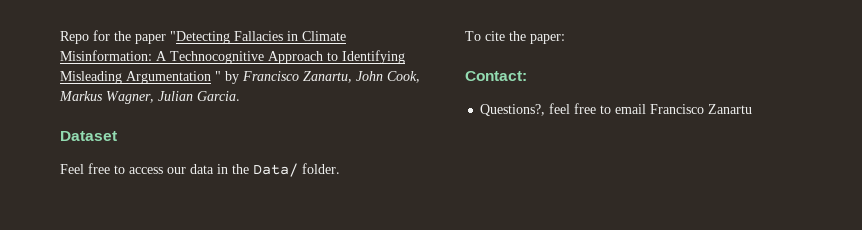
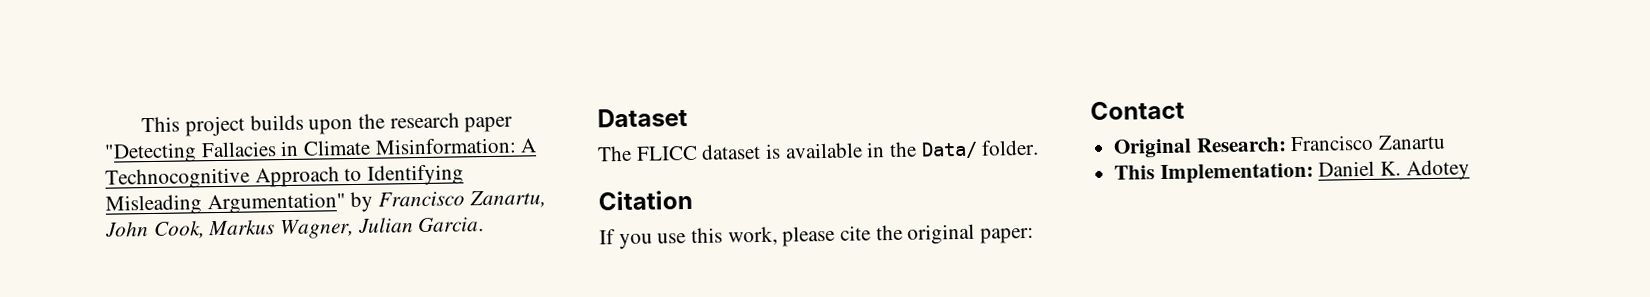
[60,30,131,44] Repo for the -> [141,112,460,137] This project builds upon the research
[126,71,221,84] Argumentation " -> [206,192,346,215] Argumentation"
[60,163,340,177] [465,31,481,41] Feel free to access our data in the Data/ folder. // To -> [597,139,1040,162] [598,189,693,211] [599,225,836,250] The FLICC dataset is available in the Data/ folder. // Citation // If you use this work, please
(526, 36) none -> [907,223,976,245] original
[465,71,527,81] [480,103,753,116] Contact: // Questions?, feel free to email Francisco Zanartu -> [1090,100,1185,121] [1113,134,1447,158] [1114,159,1470,185] Contact // Original Research: Francisco Zanartu // This Implementation: Daniel K. Adotey

